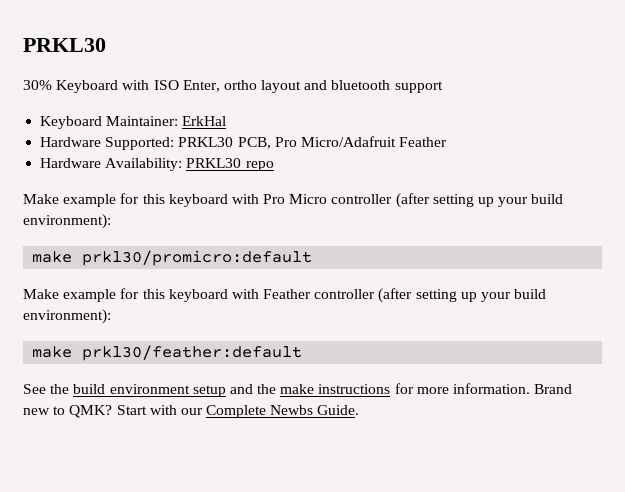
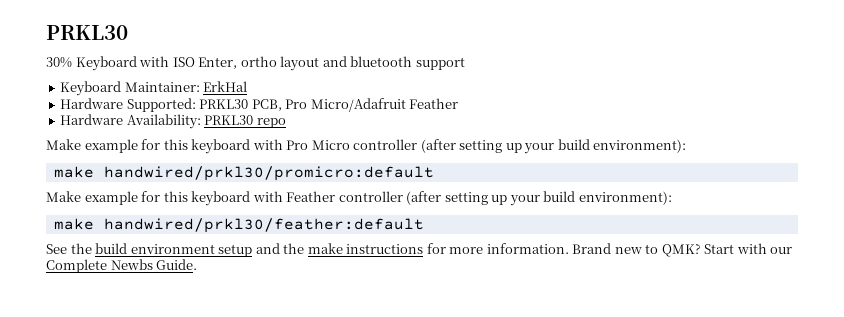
[82,250,313,266] prkl30/promicro:default -> [103,166,434,181] handwired/prkl30/promicro:default
[82,345,303,361] prkl30/feather:default -> [103,218,424,233] handwired/prkl30/feather:default

